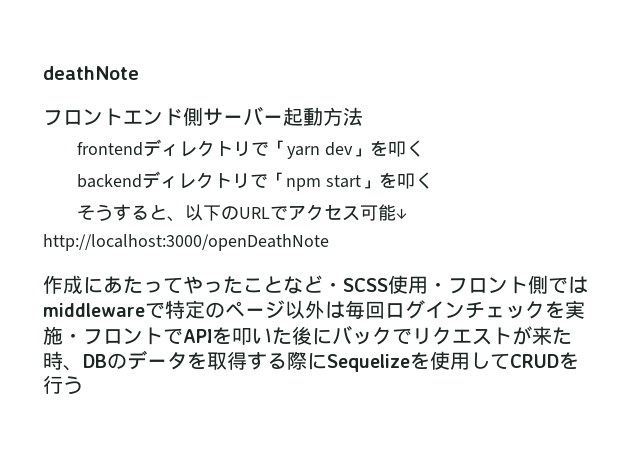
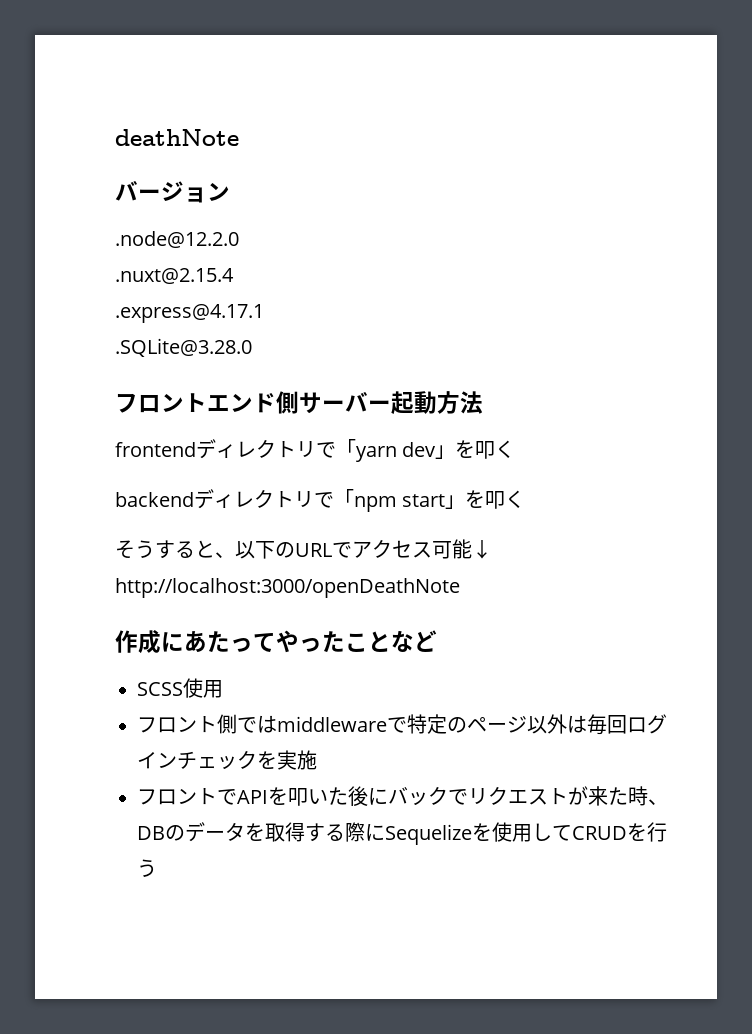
(139, 73) none -> [115,181,230,203] [115,231,239,248] [115,268,234,284] [115,304,264,323] [115,338,252,357] // バージョン // .node@12.2.0 // .nuxt@2.15.4 // .express@4.17.1 // .SQLite@3.28.0
[323,282,343,292] ・ -> (437, 641) //
[428,282,448,292] ・ -> (223, 689) //
[63,333,83,343] ・ -> (317, 760) //

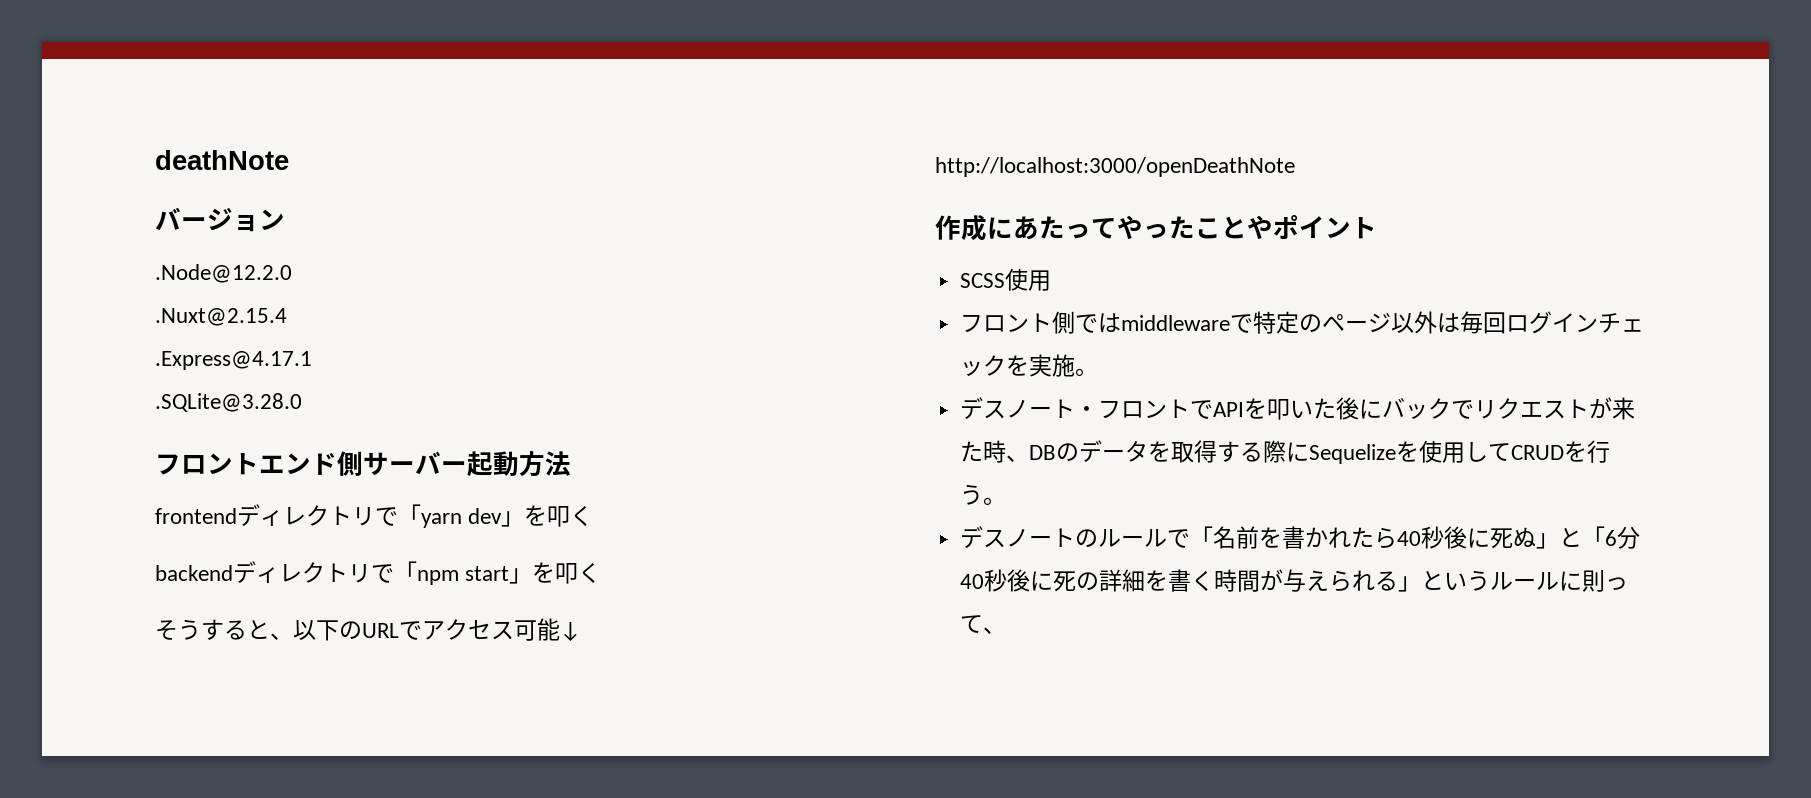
[115,231,239,248] [115,268,234,284] [115,304,264,323] .node@12.2.0 // .nuxt@2.15.4 // .express@4.17.1 -> [155,264,292,283] [155,308,287,326] [155,351,312,370] .Node@12.2.0 // .Nuxt@2.15.4 // .Express@4.17.1
[391,630,437,652] など -> [1247,215,1377,240] やポイント
(317, 760) // -> [1075,368,1099,376] [960,397,1099,419] 。 // デスノート・
(157, 868) none -> [983,497,1007,505] [960,526,1641,549] [960,569,1629,592] [960,615,1007,634] 。 // デスノートのルールで「名前を書かれたら40秒後に死ぬ」と「6分40秒後に死の詳細を書く時間が与えられる」というルールに則って、

